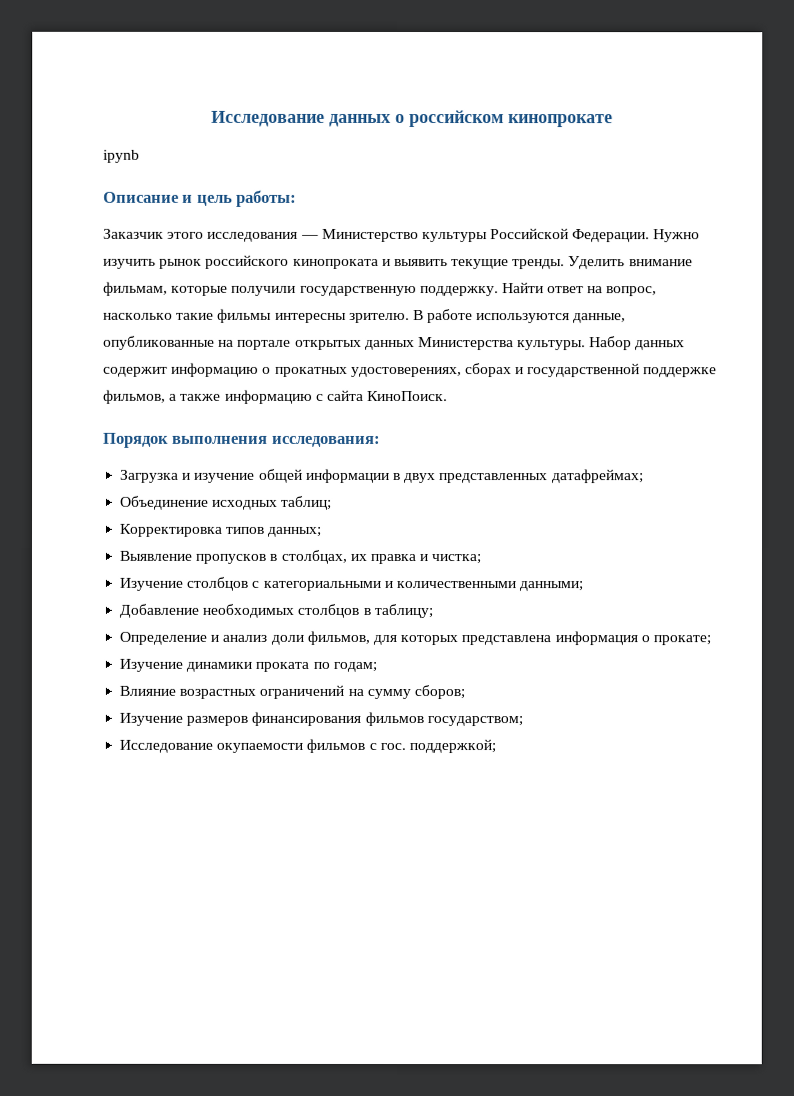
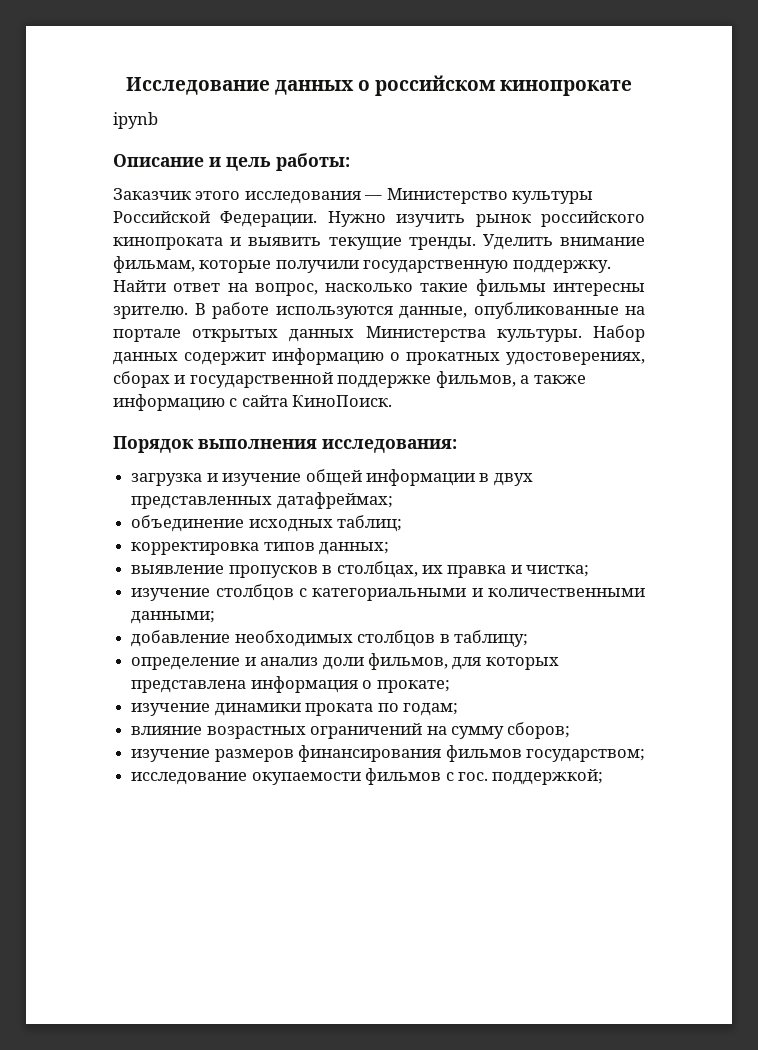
[120,469,180,483] Загрузка -> [131,473,203,486] загрузка
[120,495,210,510] Объединение -> [131,515,245,532] объединение
[120,523,224,537] Корректировка -> [131,542,260,555] корректировка
[119,550,193,561] Выявление -> [131,565,225,574] выявление
[119,577,184,591] Изучение -> [131,588,211,601] изучение
[119,603,200,618] Добавление -> [131,630,231,647] добавление
[119,631,208,645] Определение -> [131,657,241,670] определение
[119,658,184,672] Изучение -> [131,703,211,716] изучение
[119,685,177,696] Влияние -> [131,726,203,735] влияние
[119,712,184,726] Изучение -> [131,749,211,762] изучение
[119,739,214,753] Исследование -> [131,772,248,785] исследование

